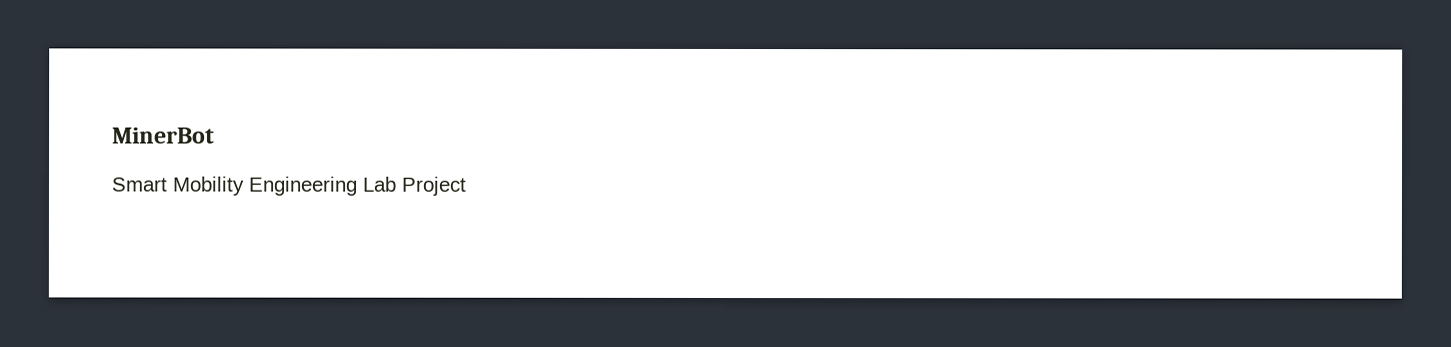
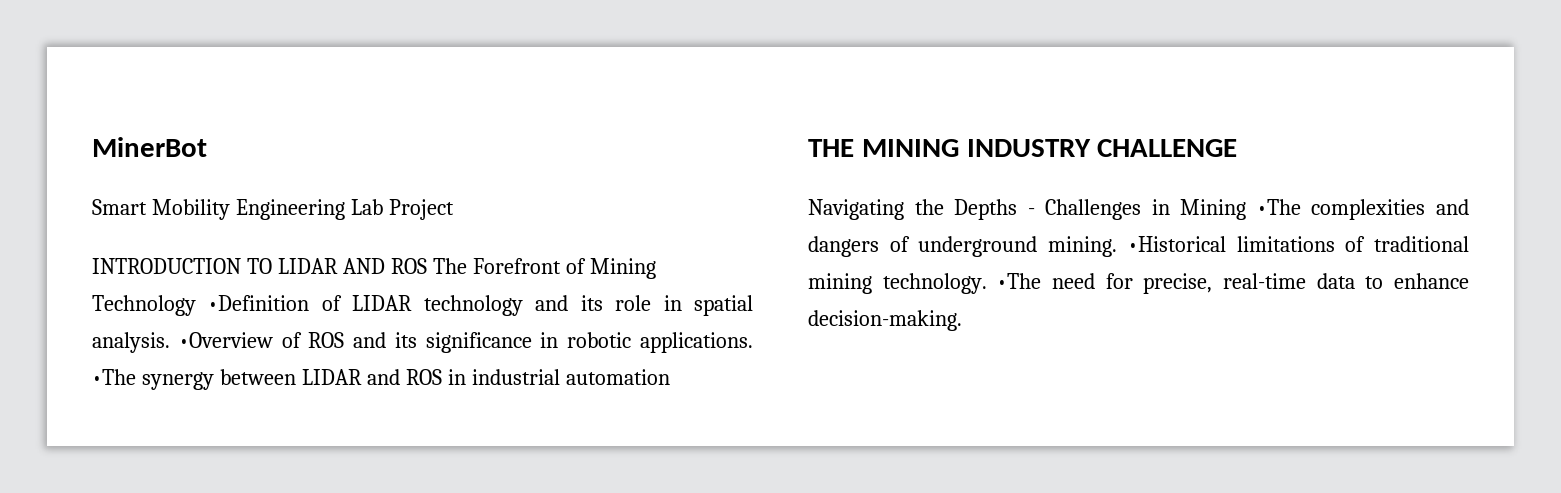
(466, 186) none -> [92,258,656,279] [92,295,753,316] [92,332,753,353] [92,369,670,390] [808,139,1238,157] [808,199,1469,220] [808,236,1469,257] [808,273,1469,294] [808,310,962,331] // INTRODUCTION TO LIDAR AND ROS The Forefront of Mining Technology •Definition of LIDAR technology and its role in spatial analysis. •Overview of ROS and its significance in robotic applications. •The synergy between LIDAR and ROS in industrial automation // THE MINING INDUSTRY CHALLENGE // Navigating the Depths - Challenges in Mining •The complexities and dangers of underground mining. •Historical limitations of traditional mining technology. •The need for precise, real-time data to enhance decision-making.

